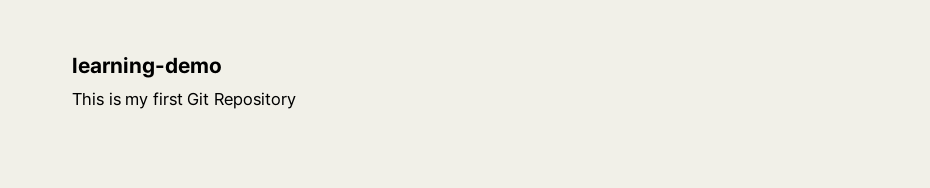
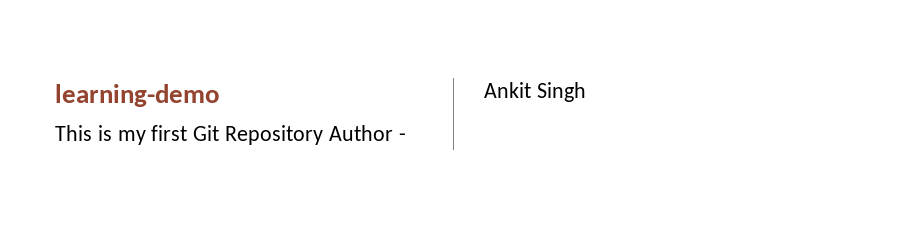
(296, 100) none -> [328,125,406,141] [484,82,586,102] Author - Ankit Singh

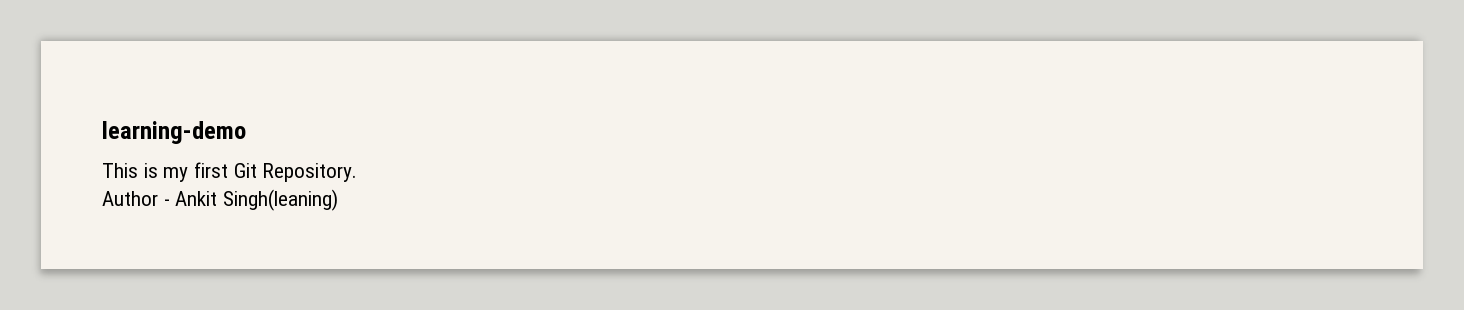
[225,125,324,145] Repository -> [262,163,358,182] Repository. //
[536,82,586,102] Singh -> [223,189,339,211] Singh(leaning)

